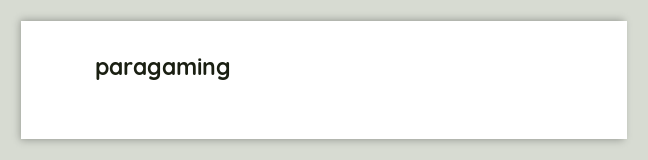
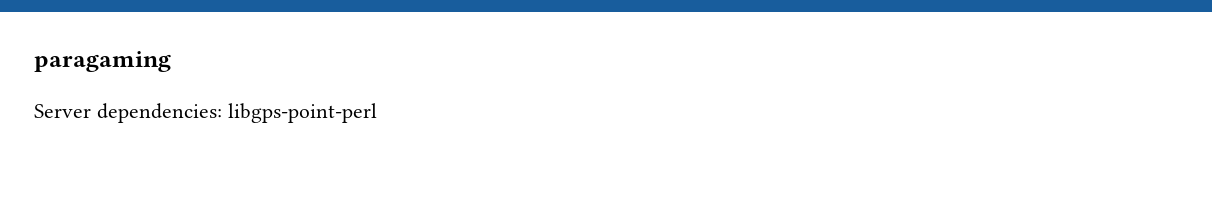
(231, 69) none -> [34,103,377,123] // Server dependencies: libgps-point-perl

